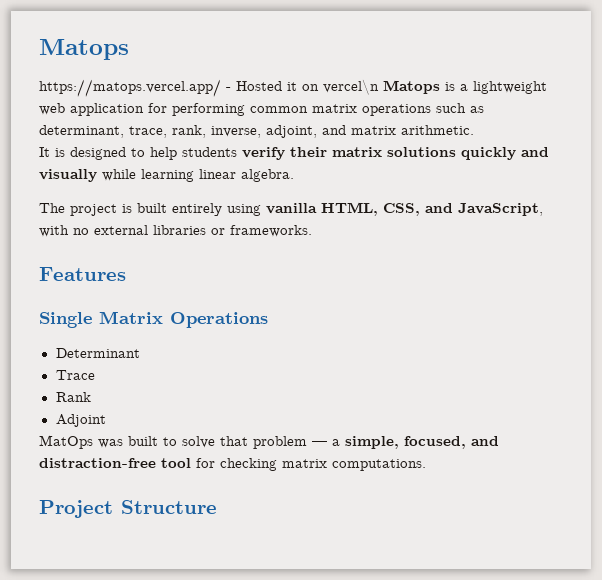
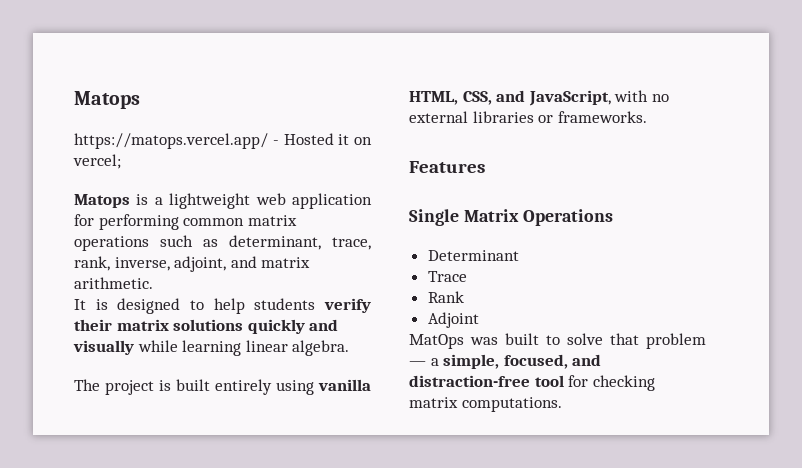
[323,79,379,95] vercel\n -> [73,154,121,169] vercel; //
[39,500,217,518] // Project Structure -> (562, 404) none

